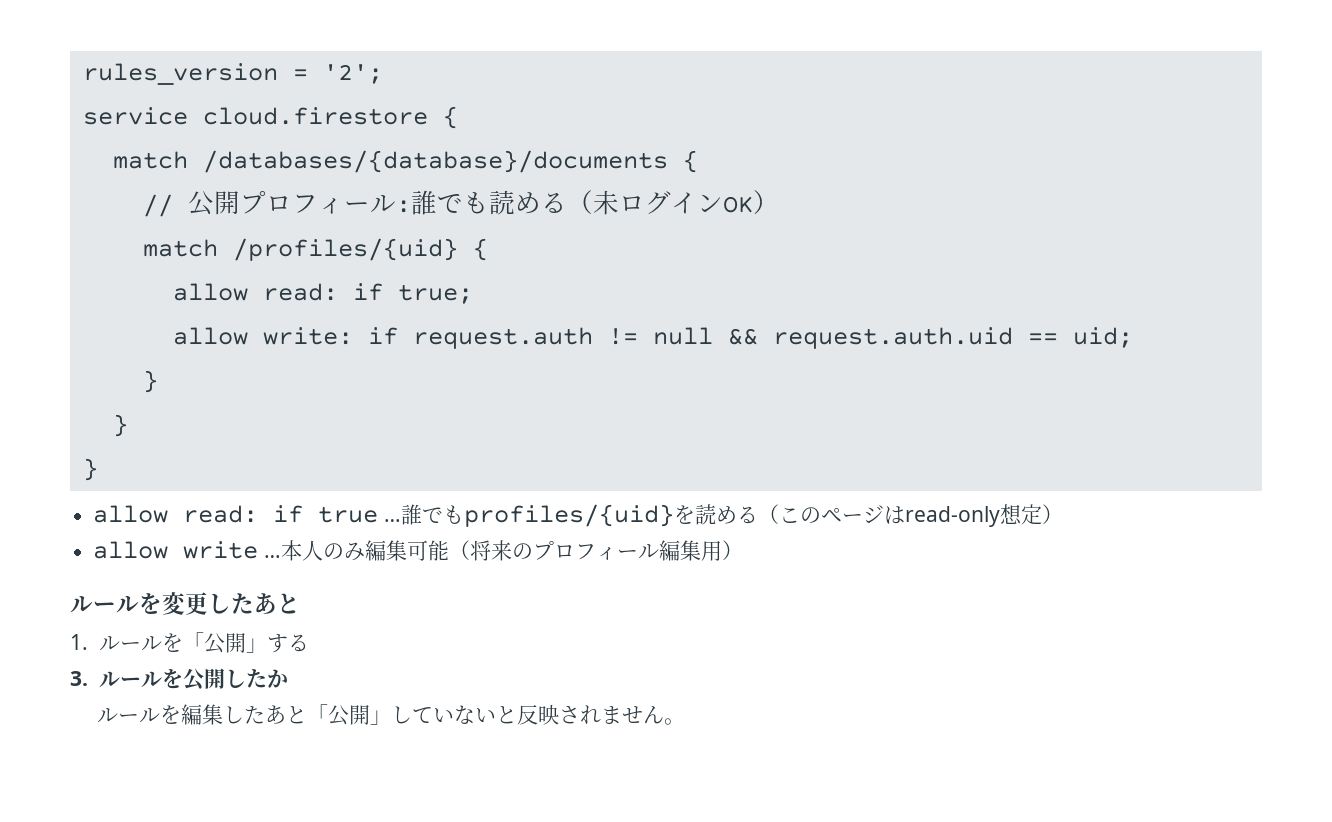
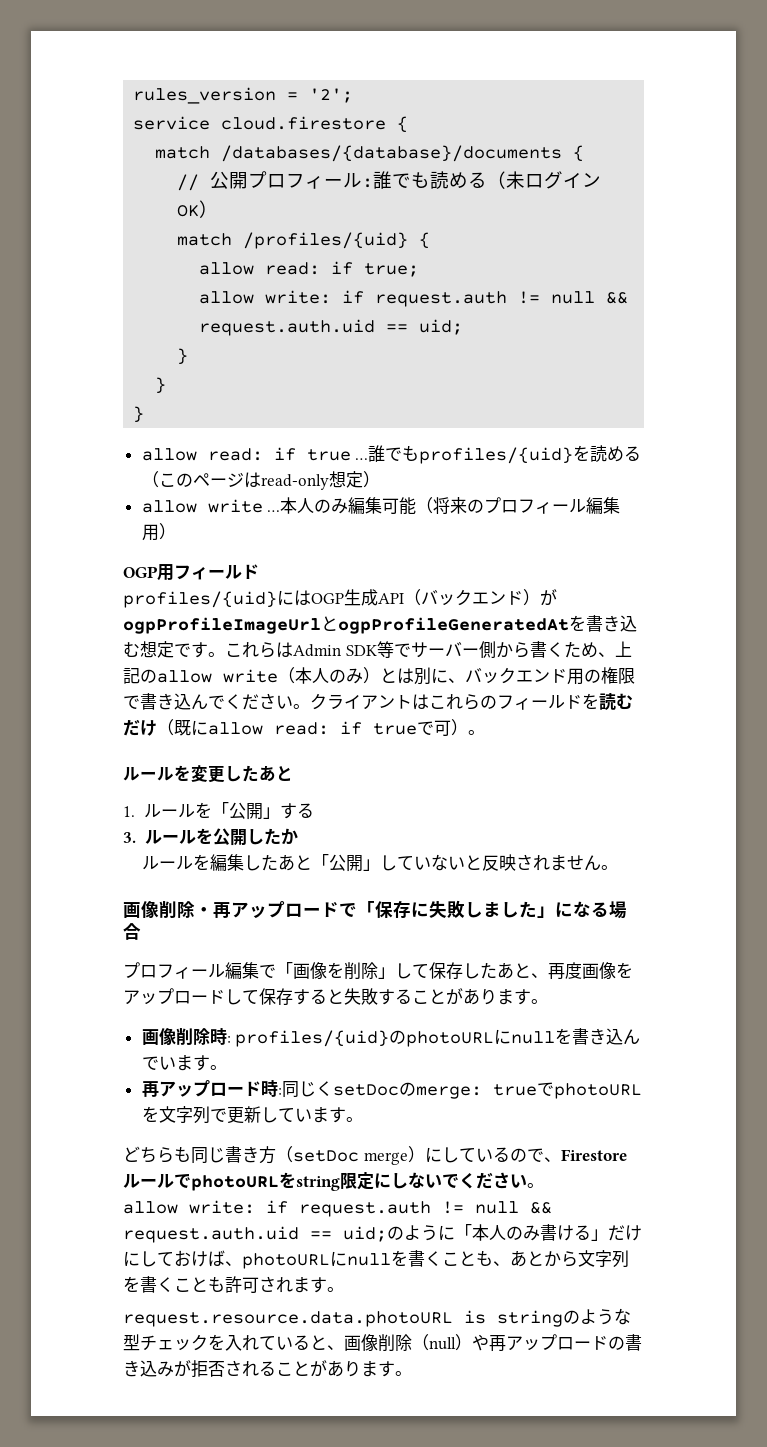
(743, 550) none -> [123,564,259,581] [123,589,557,608] [123,615,637,634] [123,641,632,658] [123,667,635,685] [123,693,633,711] [123,719,485,736] // OGP用フィールド // profiles/{uid}にはOGP生成API（バックエンド）がogpProfileImageUrlとogpProfileGeneratedAtを書き込む想定です。これらはAdmin SDK等でサーバー側から書くため、上記のallow write（本人のみ）とは別に、バックエンド用の権限で書き込んでください。クライアントはこれらのフィールドを読むだけ（既にallow read: if trueで可）。
(685, 721) none -> [123,900,627,919] [123,923,141,940] [123,962,633,980] [123,988,548,1005] [141,1028,641,1047] [141,1055,227,1071] [141,1080,642,1099] [141,1106,363,1124] [123,1146,627,1165] [123,1172,544,1191] [123,1200,552,1217] [123,1224,642,1243] [123,1250,629,1269] [123,1276,344,1293] [123,1308,631,1327] [123,1334,642,1352] [123,1360,412,1378] // 画像削除・再アップロードで「保存に失敗しました」になる場合 // プロフィール編集で「画像を削除」して保存したあと、再度画像をアップロードして保存すると失敗することがあります。 // 画像削除時: profiles/{uid}のphotoURLにnullを書き込んでいます。 // 再アップロード時:同じくsetDocのmerge: trueでphotoURLを文字列で更新しています。 // どちらも同じ書き方（setDoc merge）にしているので、FirestoreルールでphotoURLをstring限定にしないでください。 // allow write: if request.auth != null && request.auth.uid == uid;のように「本人のみ書ける」だけにしておけば、photoURLにnullを書くことも、あとから文字列を書くことも許可されます。 // request.resource.data.photoURL is stringのような型チェックを入れていると、画像削除（null）や再アップロードの書き込みが拒否されることがあります。

